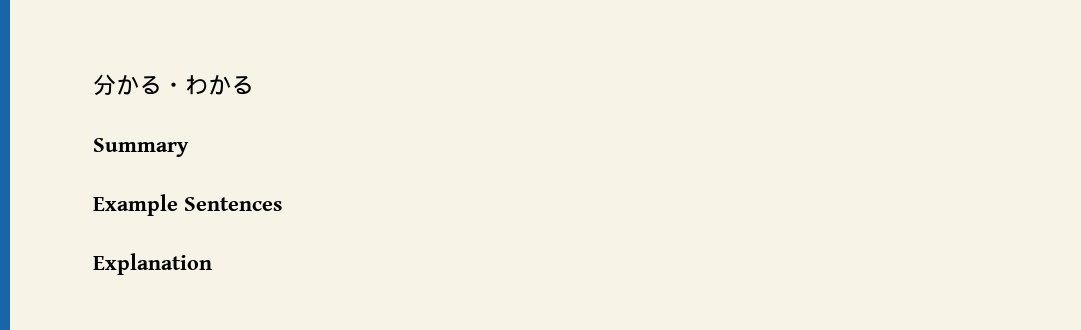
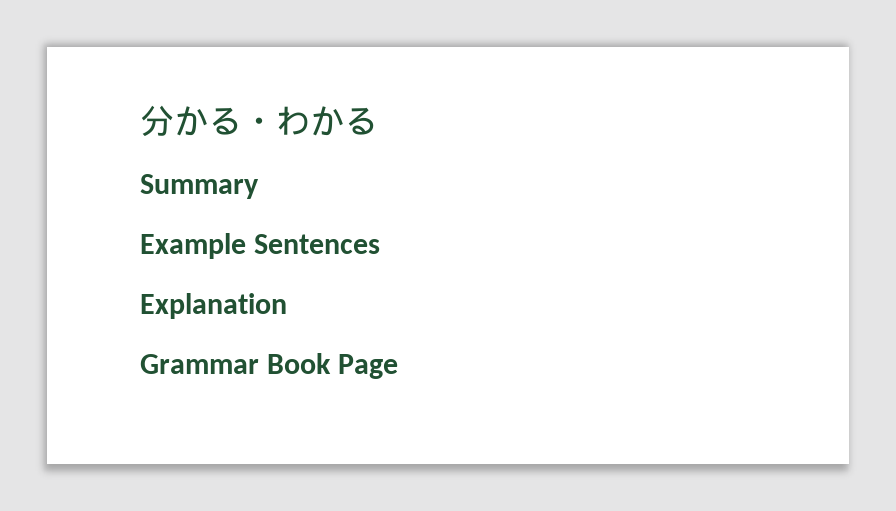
(212, 264) none -> [140,353,398,379] // Grammar Book Page

